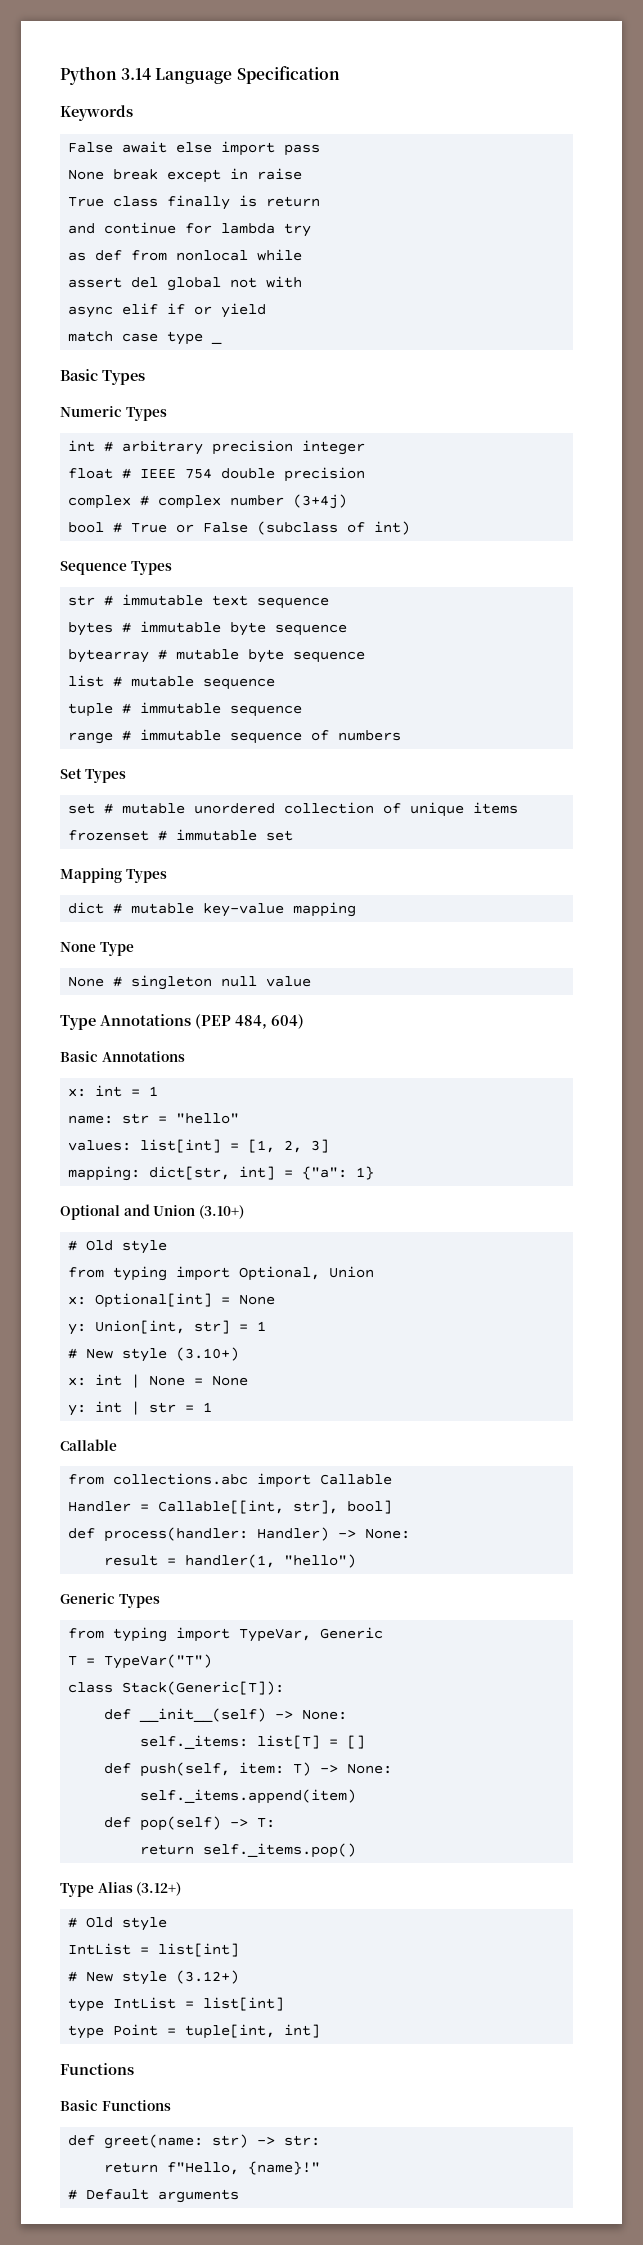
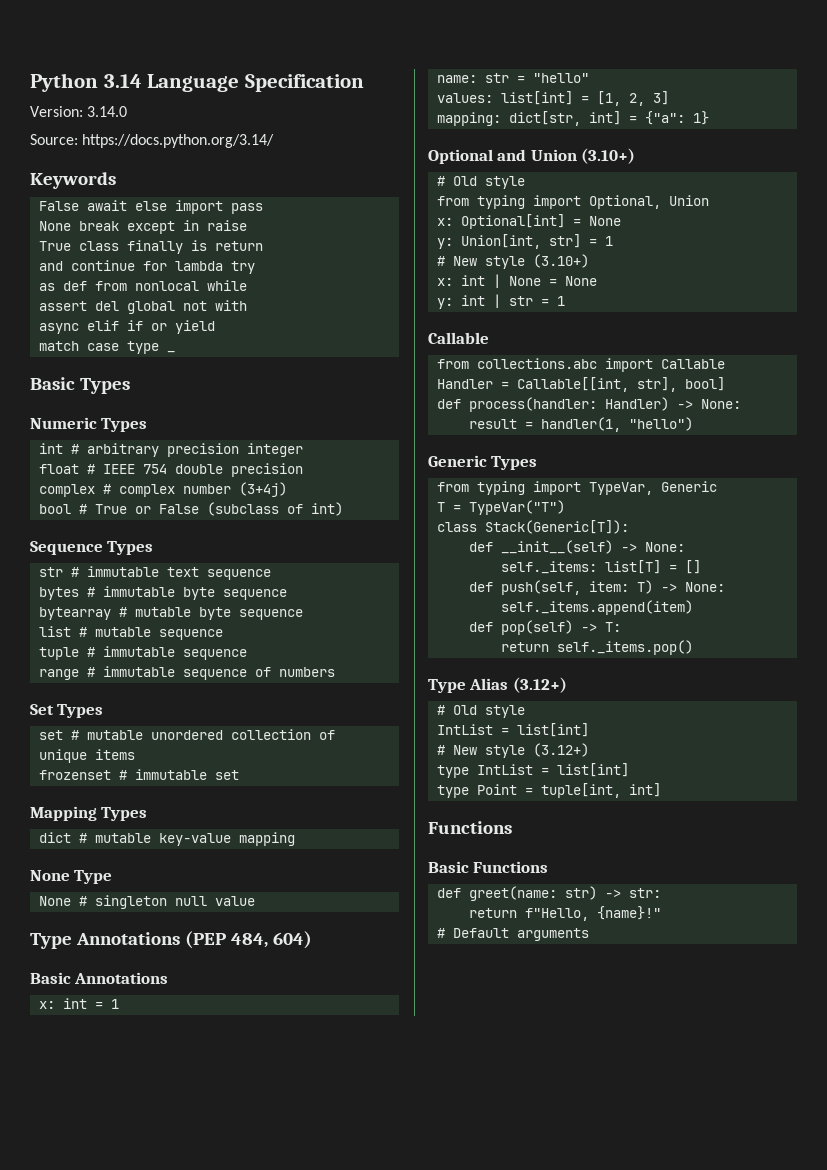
(340, 75) none -> [30,106,128,117] [30,134,275,148] // Version: 3.14.0 // Source: https://docs.python.org/3.14/

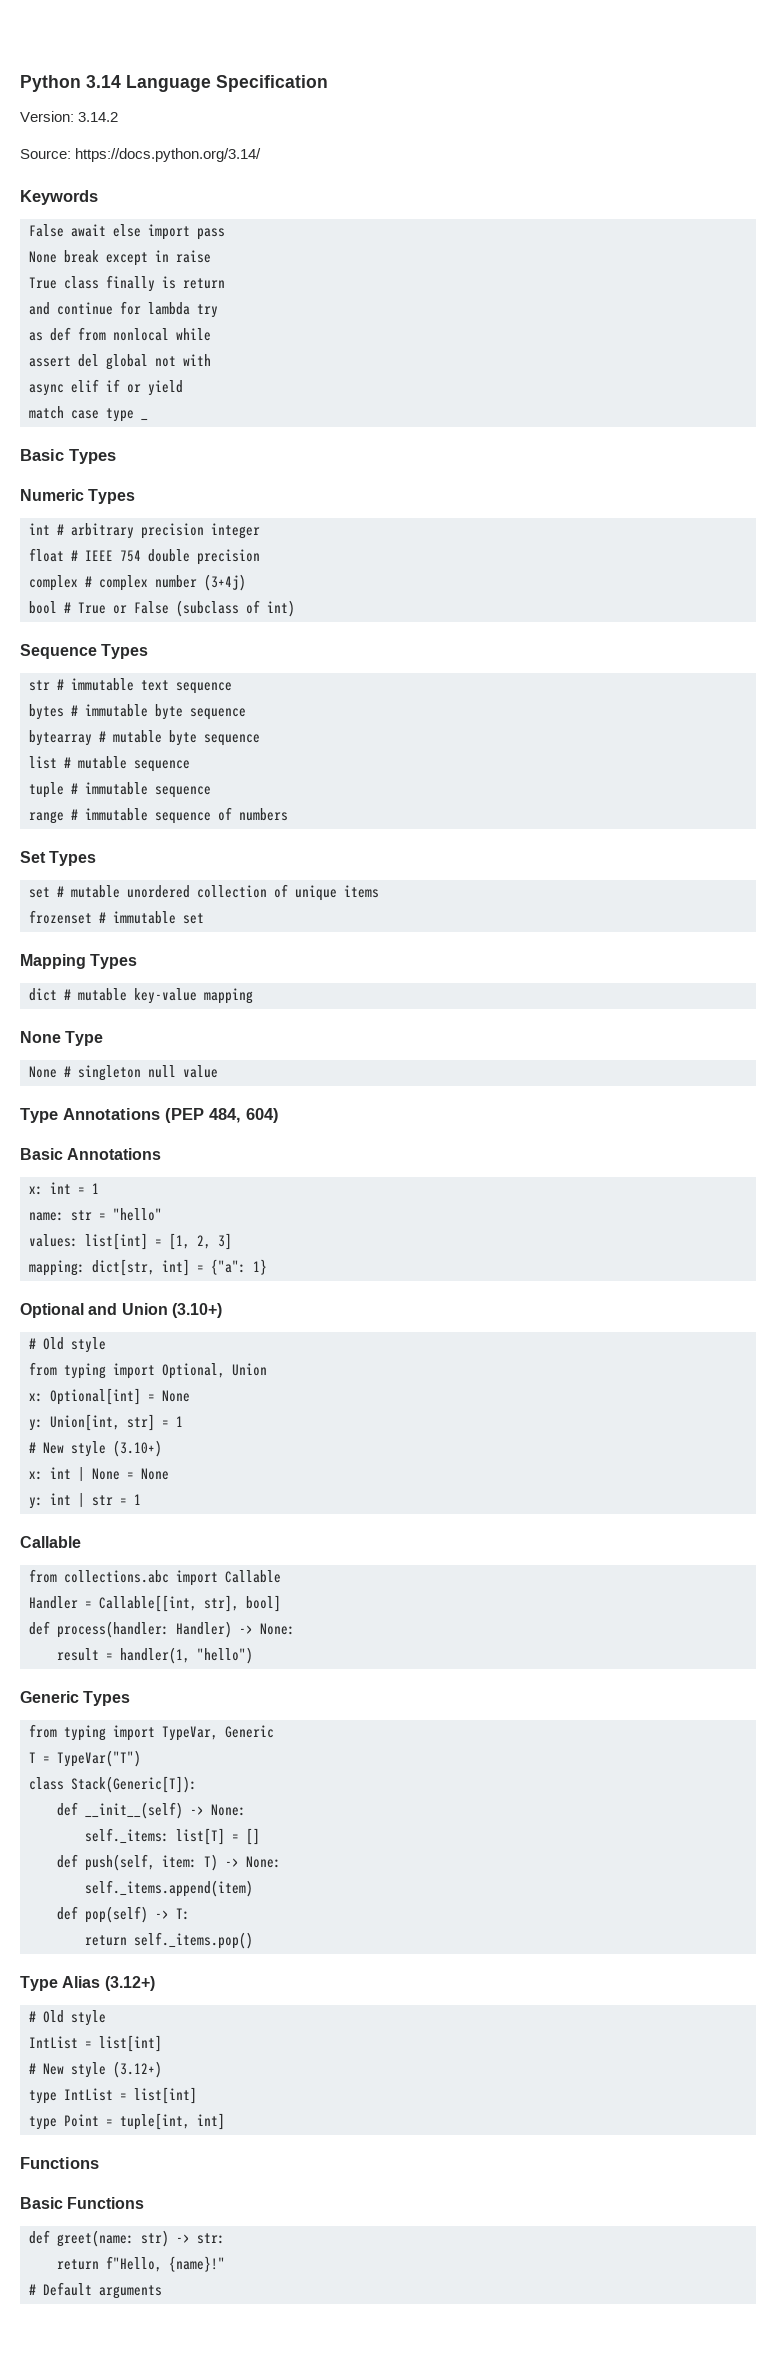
[87,106,128,117] 3.14.0 -> [78,112,119,122] 3.14.2

